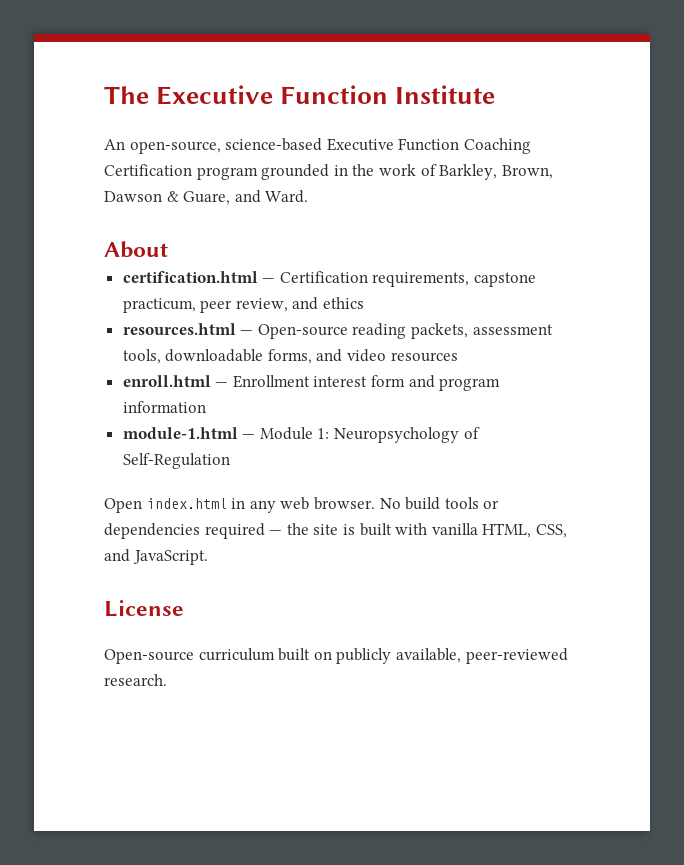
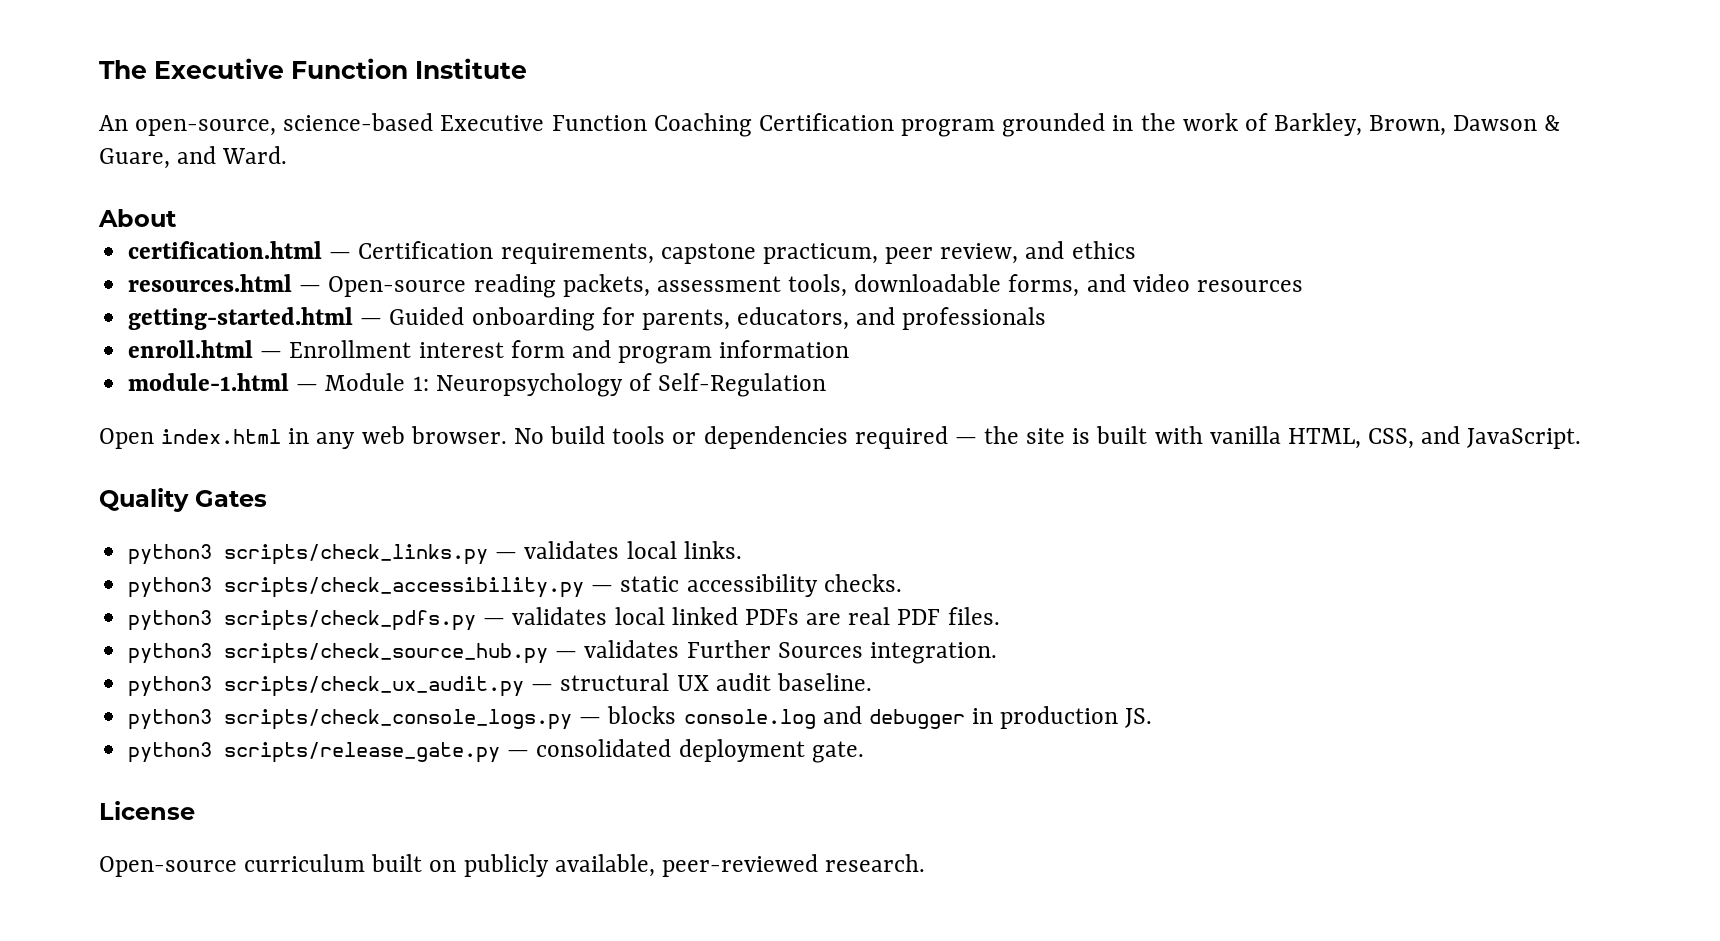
(458, 357) none -> [128,307,1047,331] // getting-started.html — Guided onboarding for parents, educators, and professionals
(208, 557) none -> [99,488,267,512] [128,541,742,565] [128,574,902,598] [128,607,1000,631] [128,640,997,664] [128,673,872,697] [128,706,1153,730] [128,739,864,763] // Quality Gates // python3 scripts/check_links.py — validates local links. // python3 scripts/check_accessibility.py — static accessibility checks. // python3 scripts/check_pdfs.py — validates local linked PDFs are real PDF files. // python3 scripts/check_source_hub.py — validates Further Sources integration. // python3 scripts/check_ux_audit.py — structural UX audit baseline. // python3 scripts/check_console_logs.py — blocks console.log and debugger in production JS. // python3 scripts/release_gate.py — consolidated deployment gate.

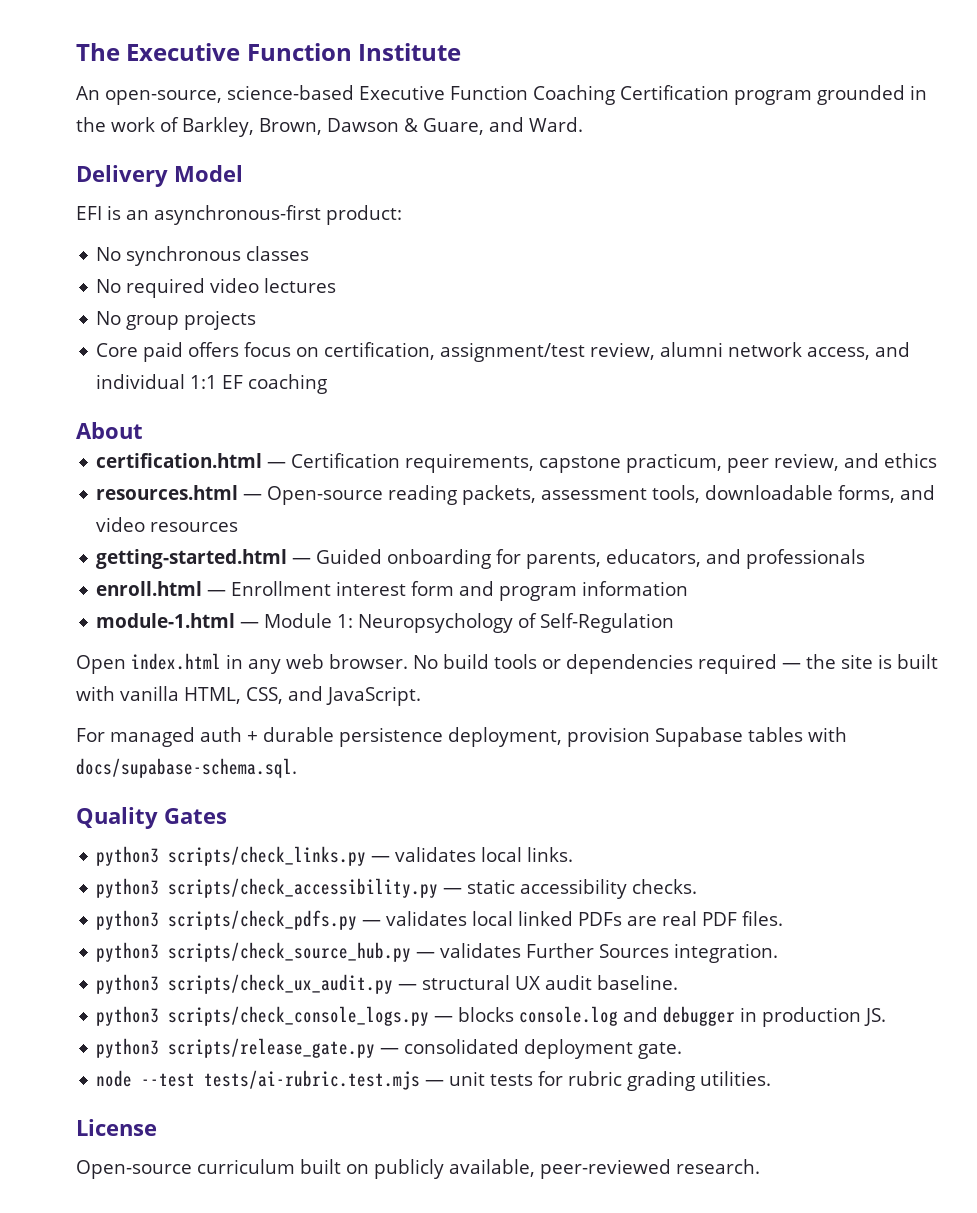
(288, 155) none -> [76,165,243,187] [76,205,402,225] [96,246,310,266] [96,278,337,298] [96,310,257,330] [96,342,911,362] [96,374,328,394] // Delivery Model // EFI is an asynchronous-first product: // No synchronous classes // No required video lectures // No group projects // Core paid offers focus on certification, assignment/test review, alumni network access, and individual 1:1 EF coaching
(1582, 438) none -> [76,727,847,747] [76,758,297,778] // For managed auth + durable persistence deployment, provision Supabase tables with docs/supabase-schema.sql.
(864, 752) none -> [96,1070,772,1091] // node --test tests/ai-rubric.test.mjs — unit tests for rubric grading utilities.

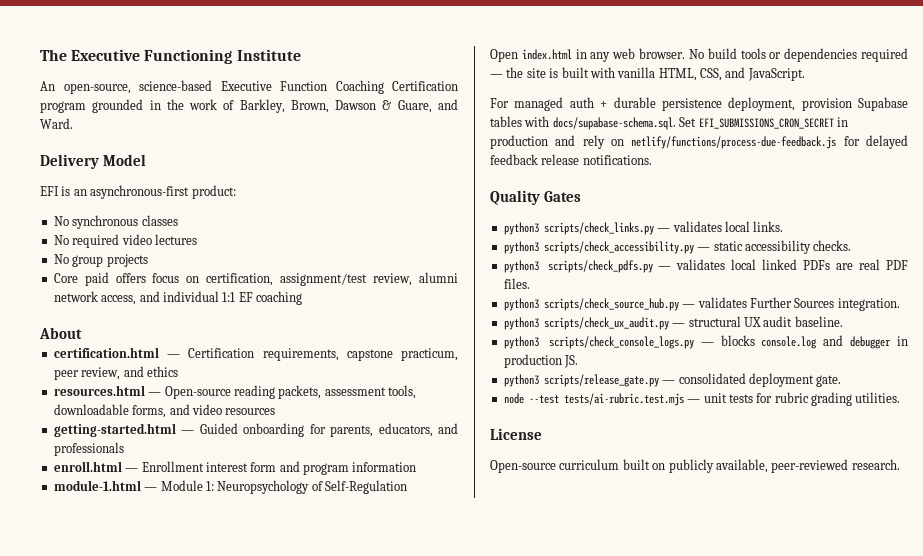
[246,43,352,61] Function -> [144,49,233,64] Functioning
(297, 768) none -> [679,117,848,129] [490,135,908,149] [490,154,652,165] Set EFI_SUBMISSIONS_CRON_SECRET in production and rely on netlify/functions/process-due-feedback.js for delayed feedback release notifications.

